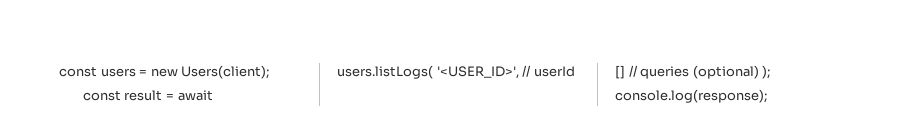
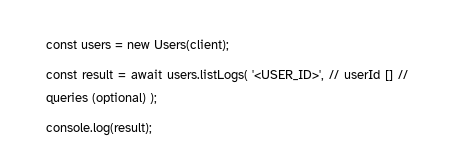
[615,89,767,103] console.log(response); -> [46,123,152,136] console.log(result);

